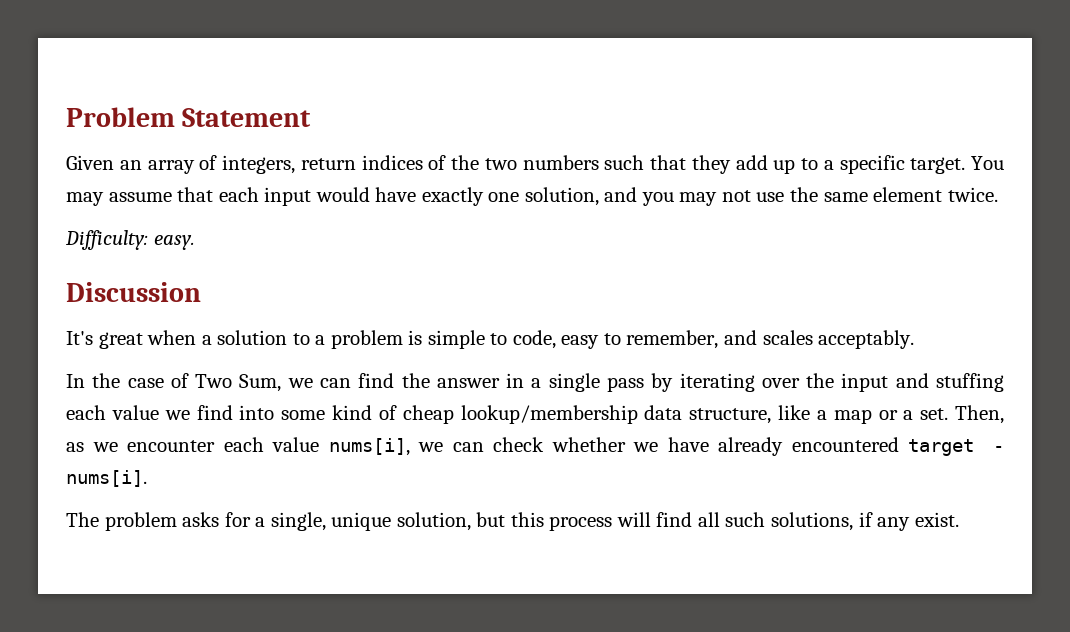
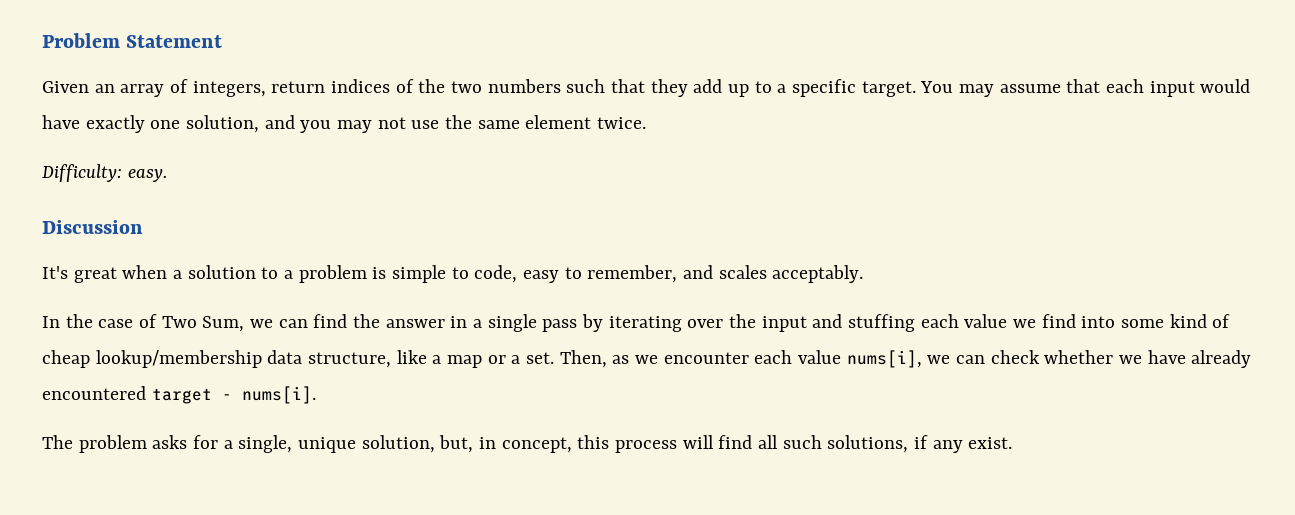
[476,512,506,527] but -> [439,435,572,453] but, in concept,

